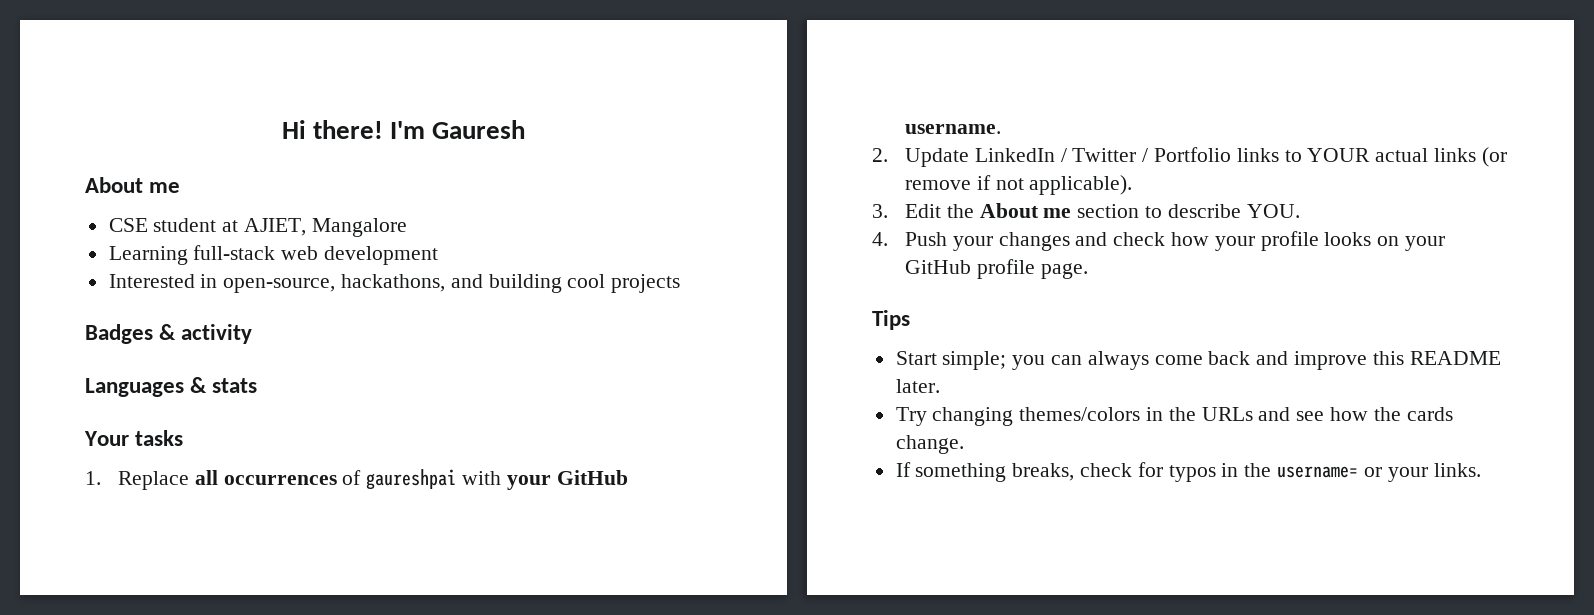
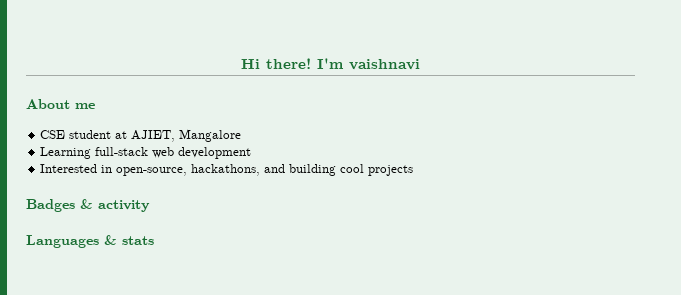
[432,120,526,139] Gauresh -> [349,59,420,70] vaishnavi
[84,430,184,446] [85,469,628,490] [904,124,1001,134] [872,147,1507,167] [904,175,1133,195] [872,203,1300,218] [872,231,1445,251] [904,259,1088,279] [872,310,910,330] [895,351,1501,370] [895,379,940,393] [895,407,1453,426] [895,435,964,454] [895,462,1481,482] // Your tasks // 1. Replace all occurrences of gaureshpai with your GitHub username. // 2. Update LinkedIn / Twitter / Portfolio links to YOUR actual links (or remove if not applicable). // 3. Edit the About me section to describe YOU. // 4. Push your changes and check how your profile looks on your GitHub profile page. // Tips // Start simple; you can always come back and improve this README later. // Try changing themes/colors in the URLs and see how the cards change. // If something breaks, check for typos in the username= or your links. -> (154, 240) none

